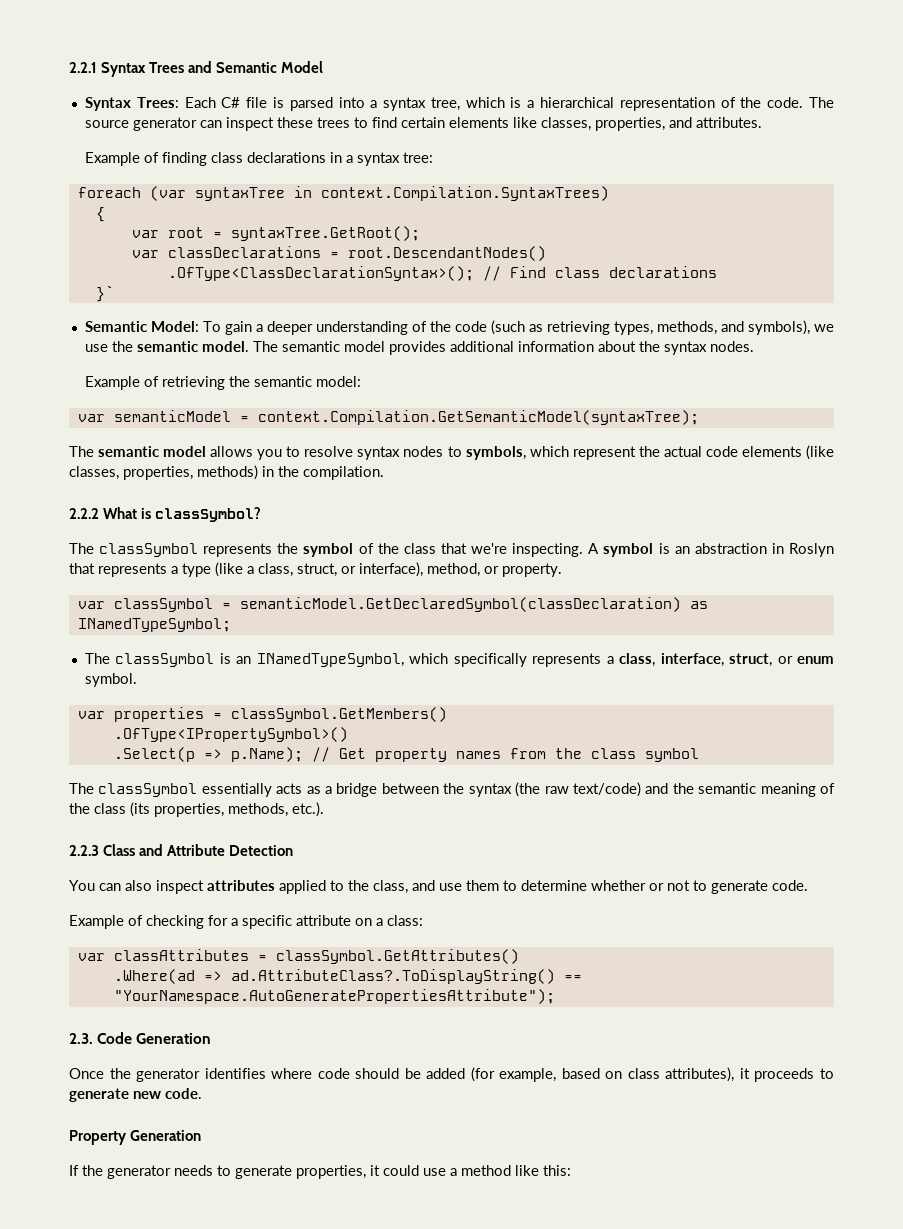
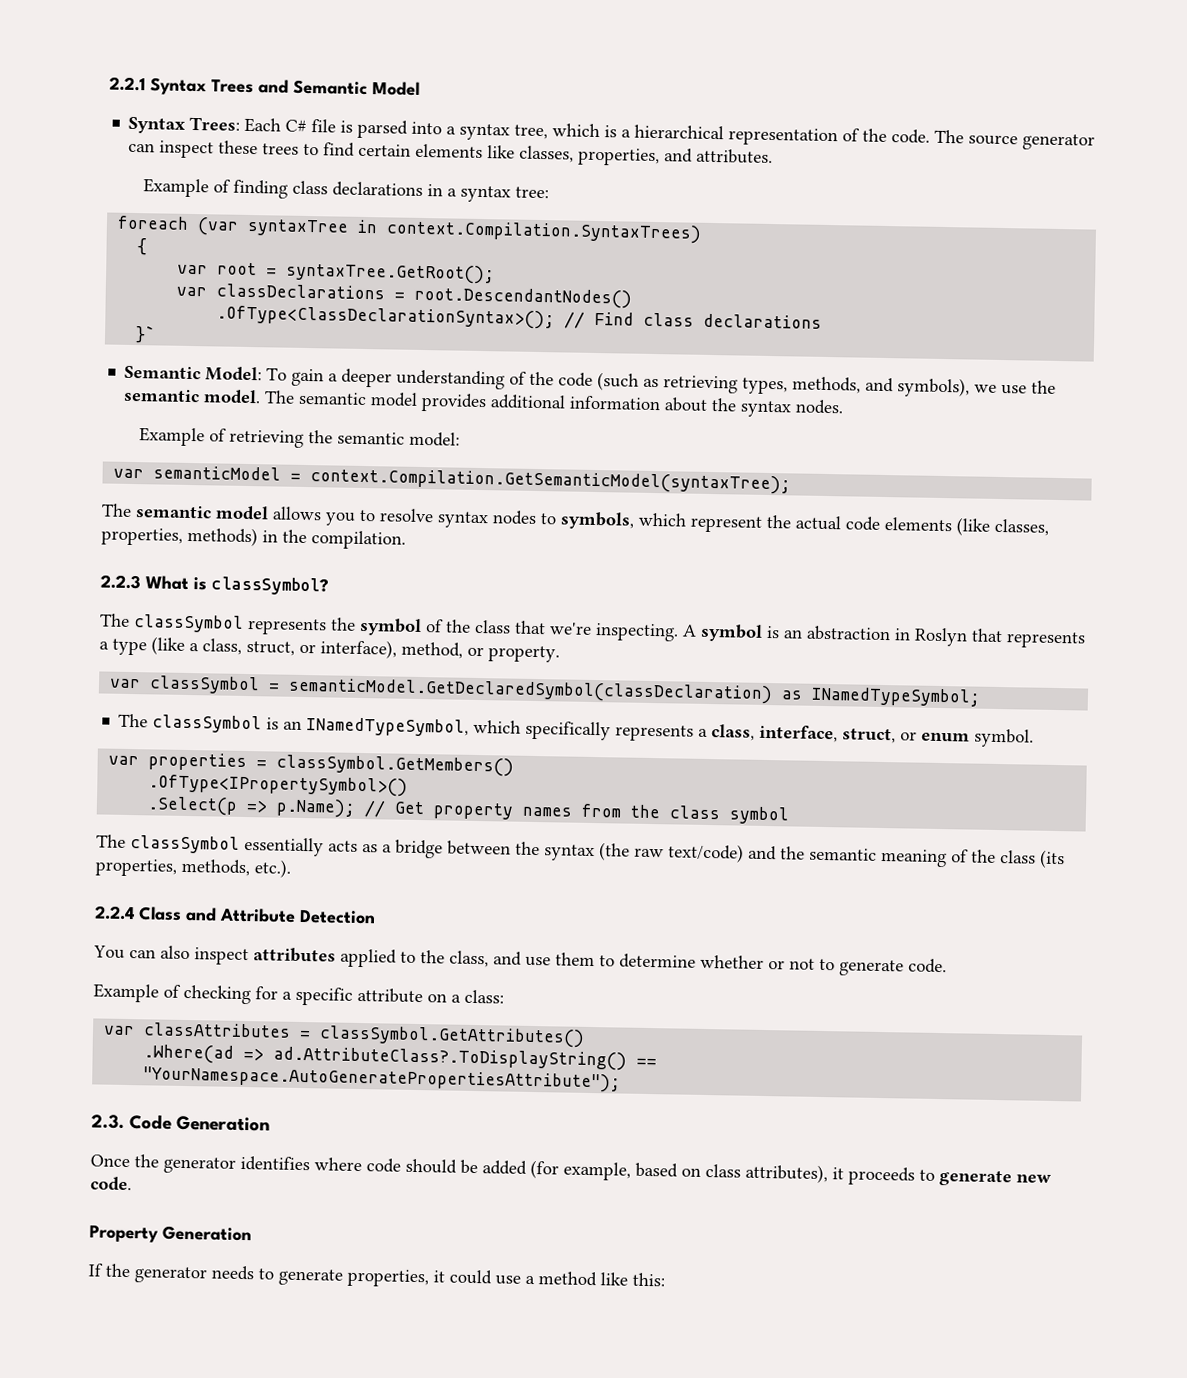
[69,508,99,519] 2.2.2 -> [100,574,141,590] 2.2.3
[69,845,99,856] 2.2.3 -> [94,905,135,921] 2.2.4

